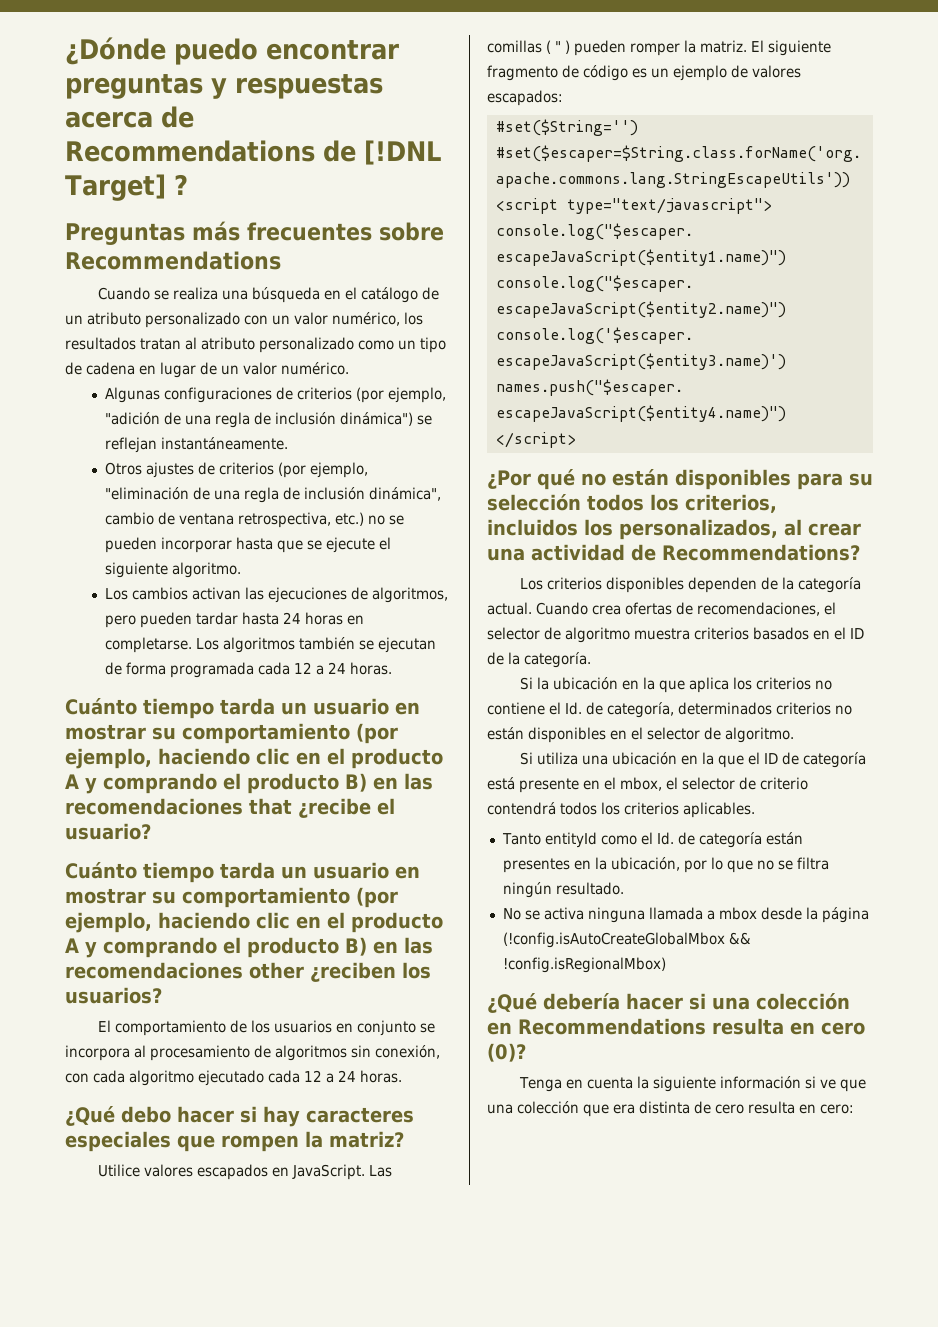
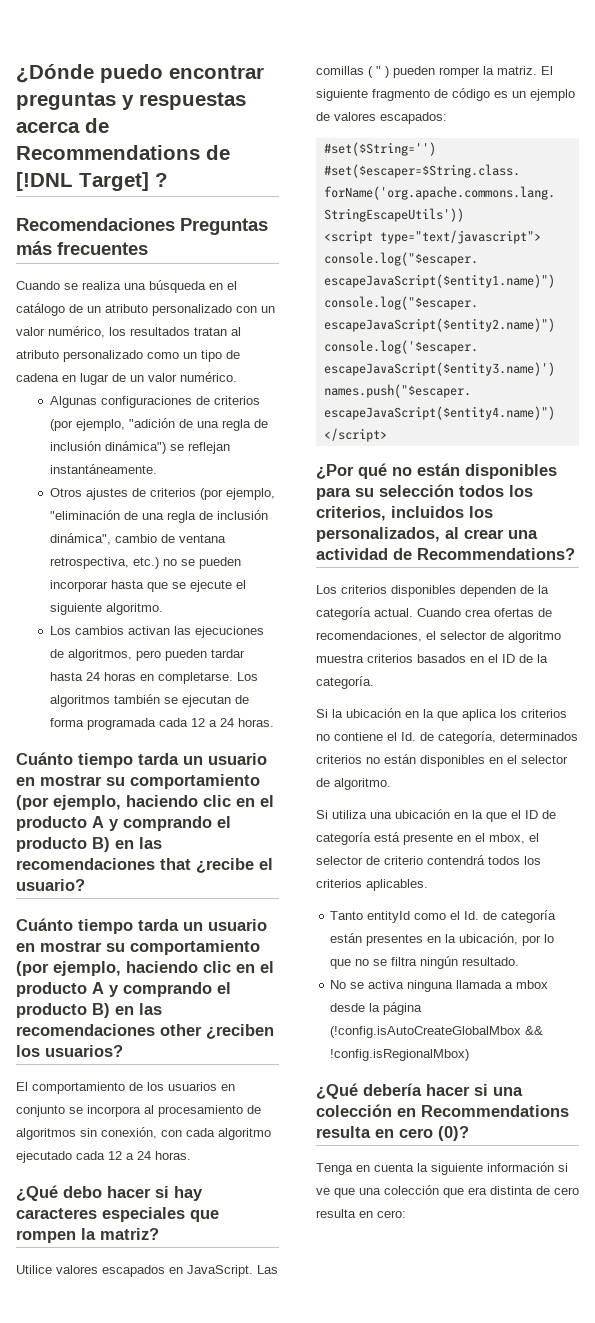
(188, 184) none -> [16,218,175,231] Recomendaciones
[379,222,444,241] [65,251,281,270] sobre Recommendations -> (148, 248) none

